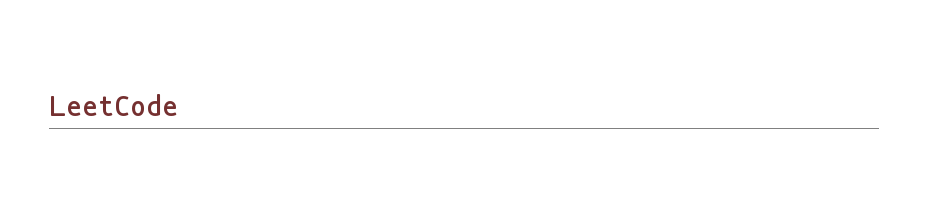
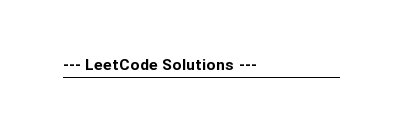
[49,94,178,116] LeetCode -> [63,59,257,70] --- LeetCode Solutions ---

